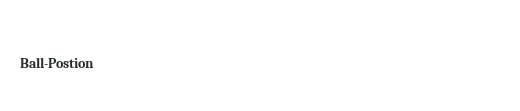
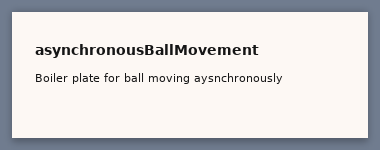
[20,57,94,68] Ball-Postion -> [35,44,259,58] [35,73,283,84] asynchronousBallMovement // Boiler plate for ball moving aysnchronously

